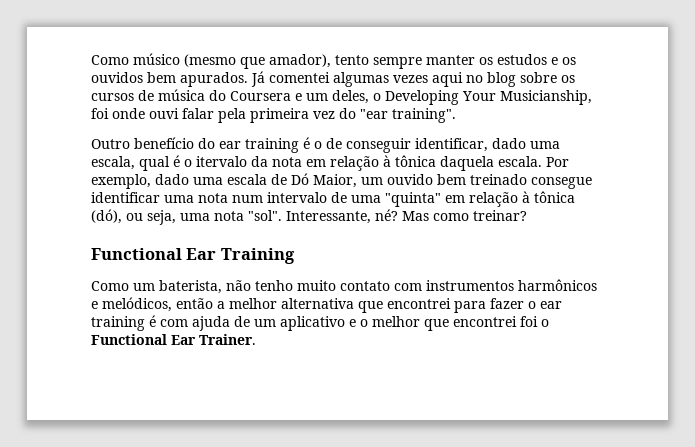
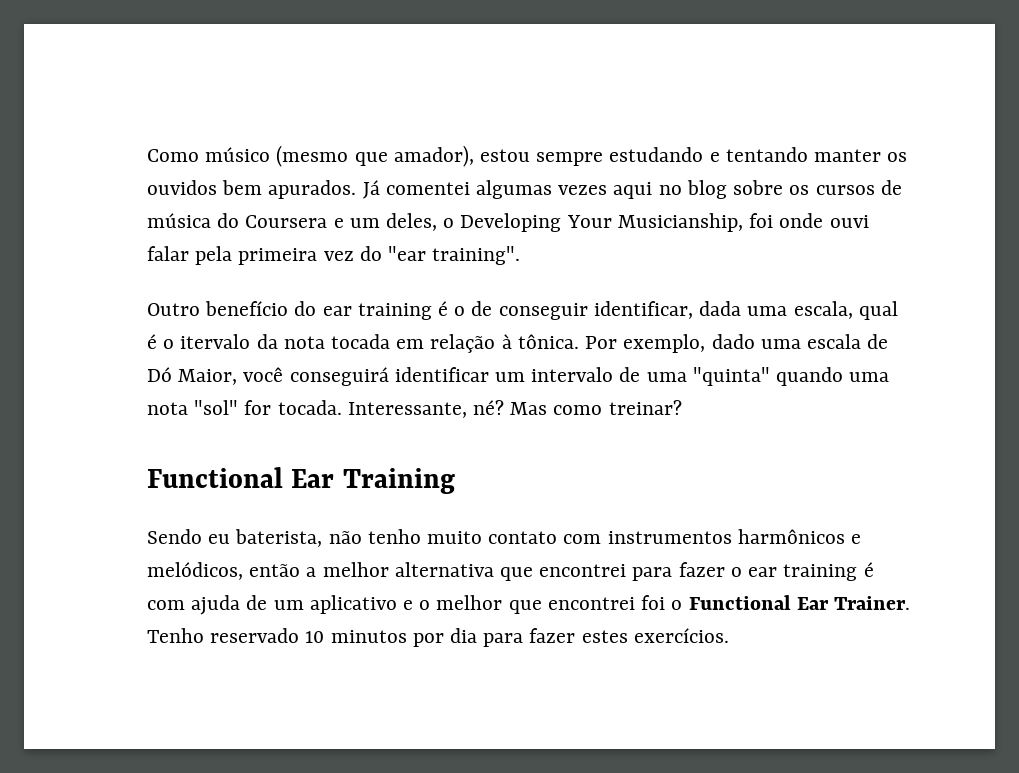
[335,54,558,69] tento sempre manter os estudos e -> [480,147,882,166] estou sempre estudando e tentando manter
[492,138,526,149] dado -> [699,301,742,316] dada
[306,155,542,171] em relação à tônica daquela escala. -> [331,334,579,353] tocada em relação à tônica.
[361,174,592,189] [91,191,575,207] [91,209,282,225] um ouvido bem treinado consegue identificar uma nota num intervalo de uma "quinta" em relação à tônica (dó), ou seja, uma nota "sol". -> [243,367,890,386] [147,400,342,415] você conseguirá identificar um intervalo de uma "quinta" quando uma nota "sol" for tocada.
[91,281,155,291] Como um -> [147,529,231,544] Sendo eu
(256, 339) none -> [147,628,729,647] Tenho reservado 10 minutos por dia para fazer estes exercícios.

